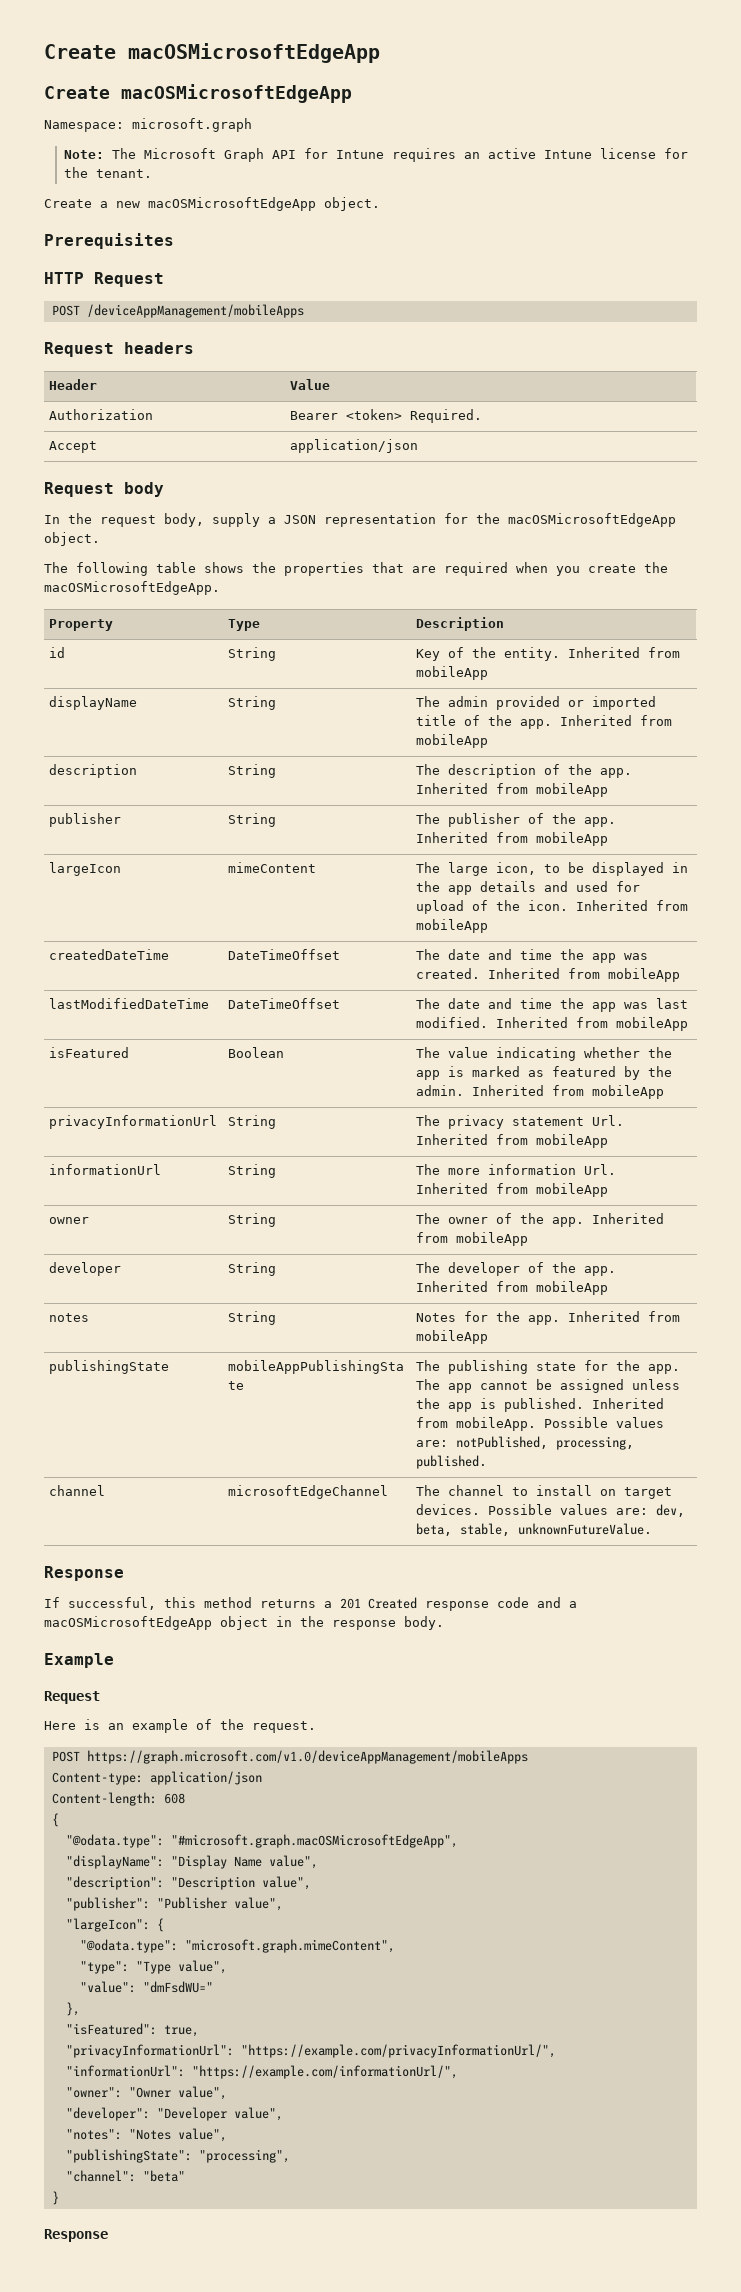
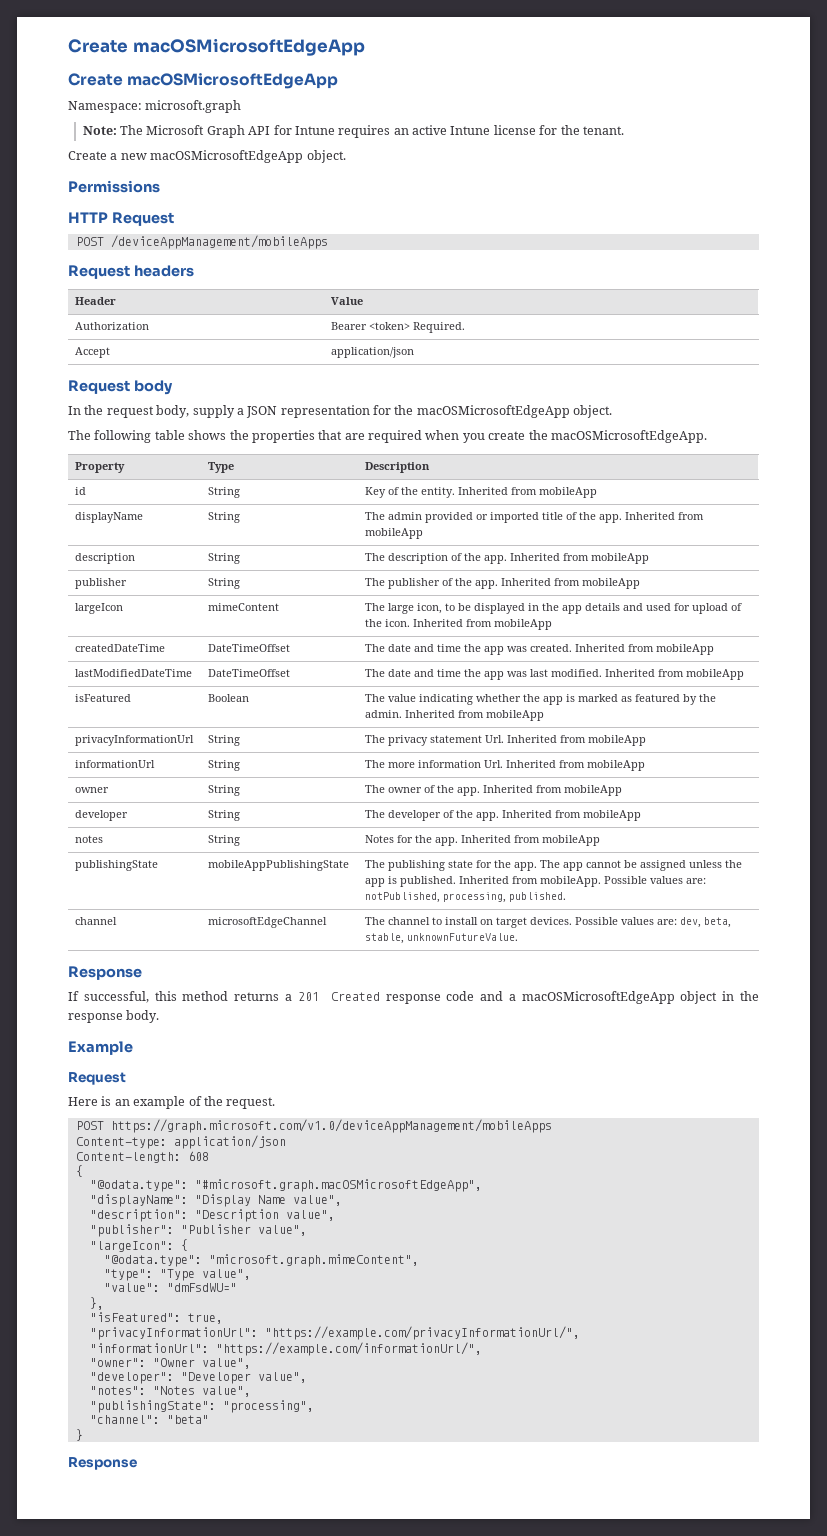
[44,233,174,249] Prerequisites -> [68,180,160,193] Permissions

